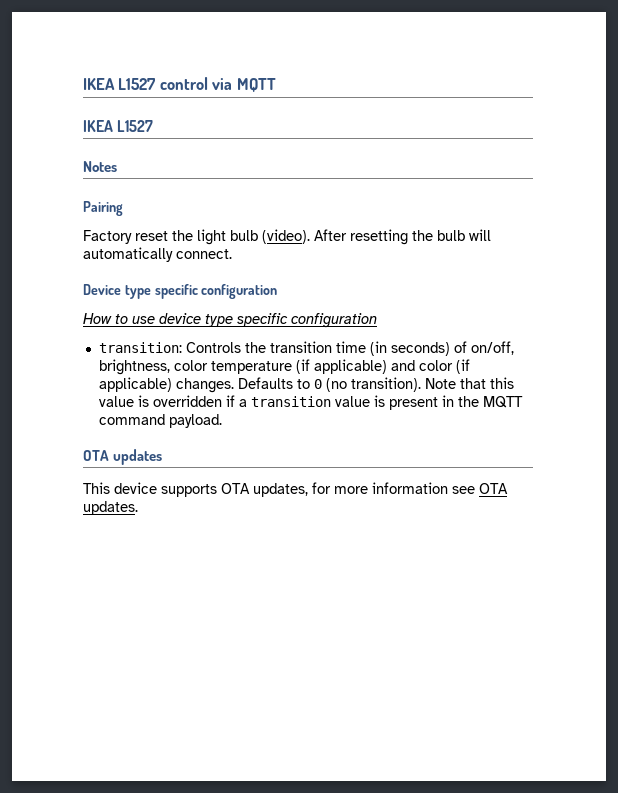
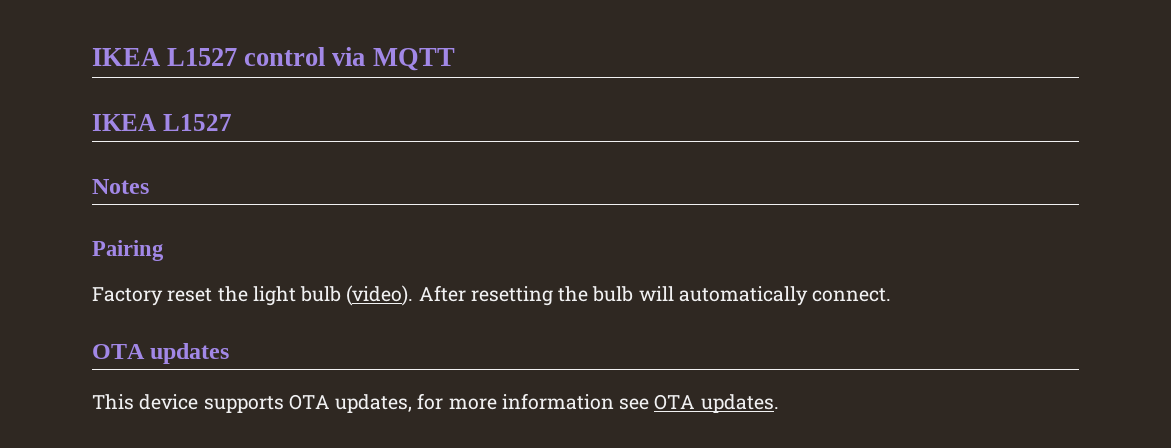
[83,284,278,299] [83,313,377,328] [98,341,514,356] [98,359,470,375] [98,377,514,393] [98,395,523,410] [98,414,222,428] // Device type specific configuration // How to use device type specific configuration // transition: Controls the transition time (in seconds) of on/off, brightness, color temperature (if applicable) and color (if applicable) changes. Defaults to 0 (no transition). Note that this value is overridden if a transition value is present in the MQTT command payload. -> (892, 295) none

